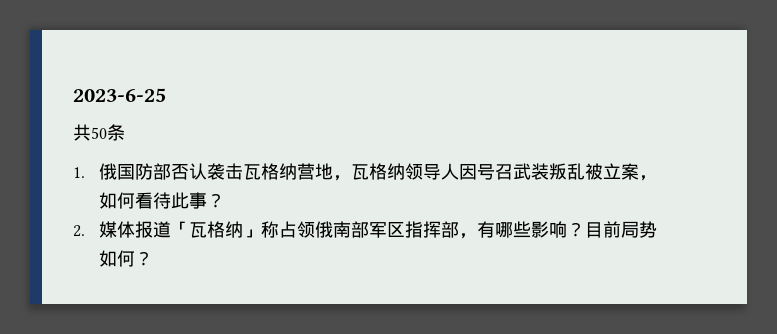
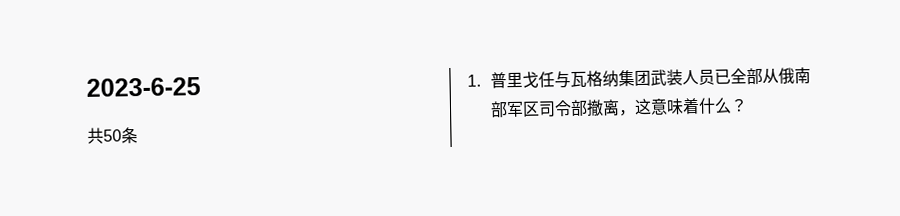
[99,163,658,181] [99,192,226,209] [73,221,658,239] [99,250,136,267] 俄国防部否认袭击瓦格纳营地，瓦格纳领导人因号召武装叛乱被立案，如何看待此事？ // 2.媒体报道「瓦格纳」称占领俄南部军区指挥部，有哪些影响？目前局势如何 -> [489,67,811,89] [489,97,732,118] 普里戈任与瓦格纳集团武装人员已全部从俄南部军区司令部撤离，这意味着什么

